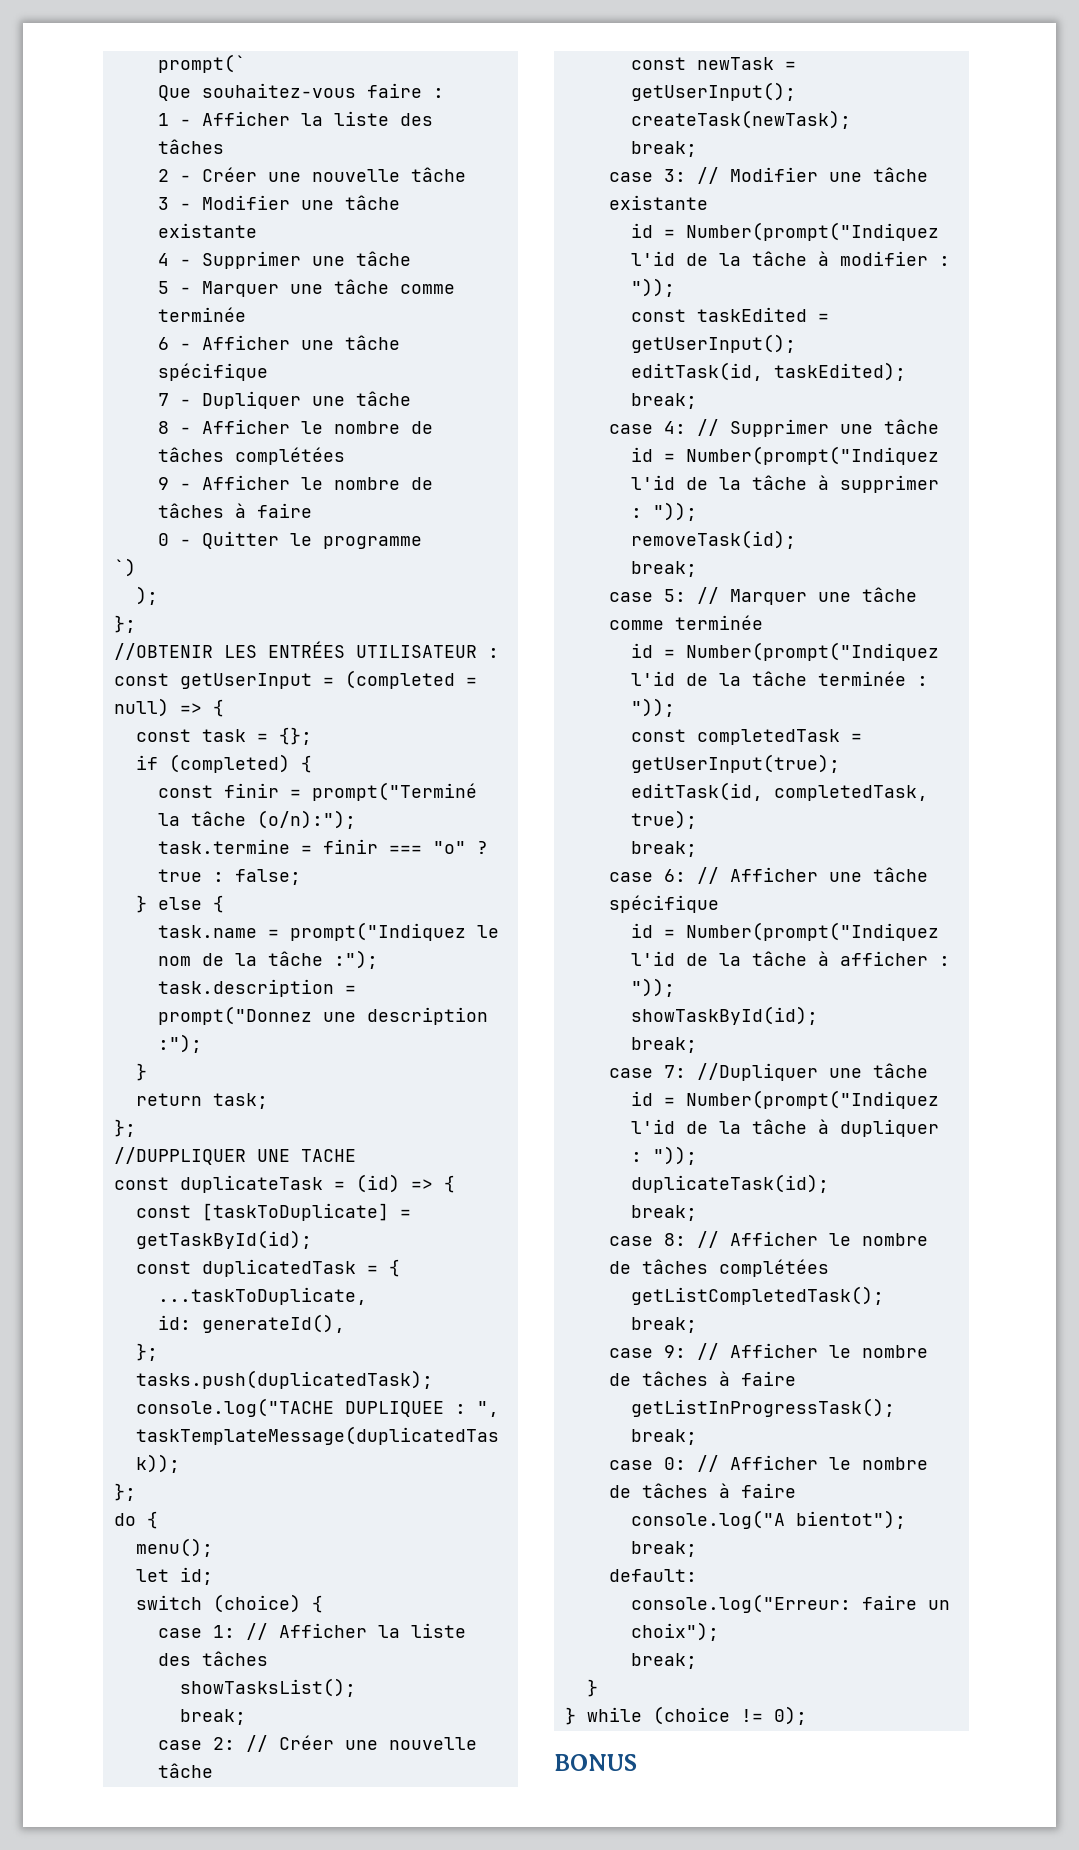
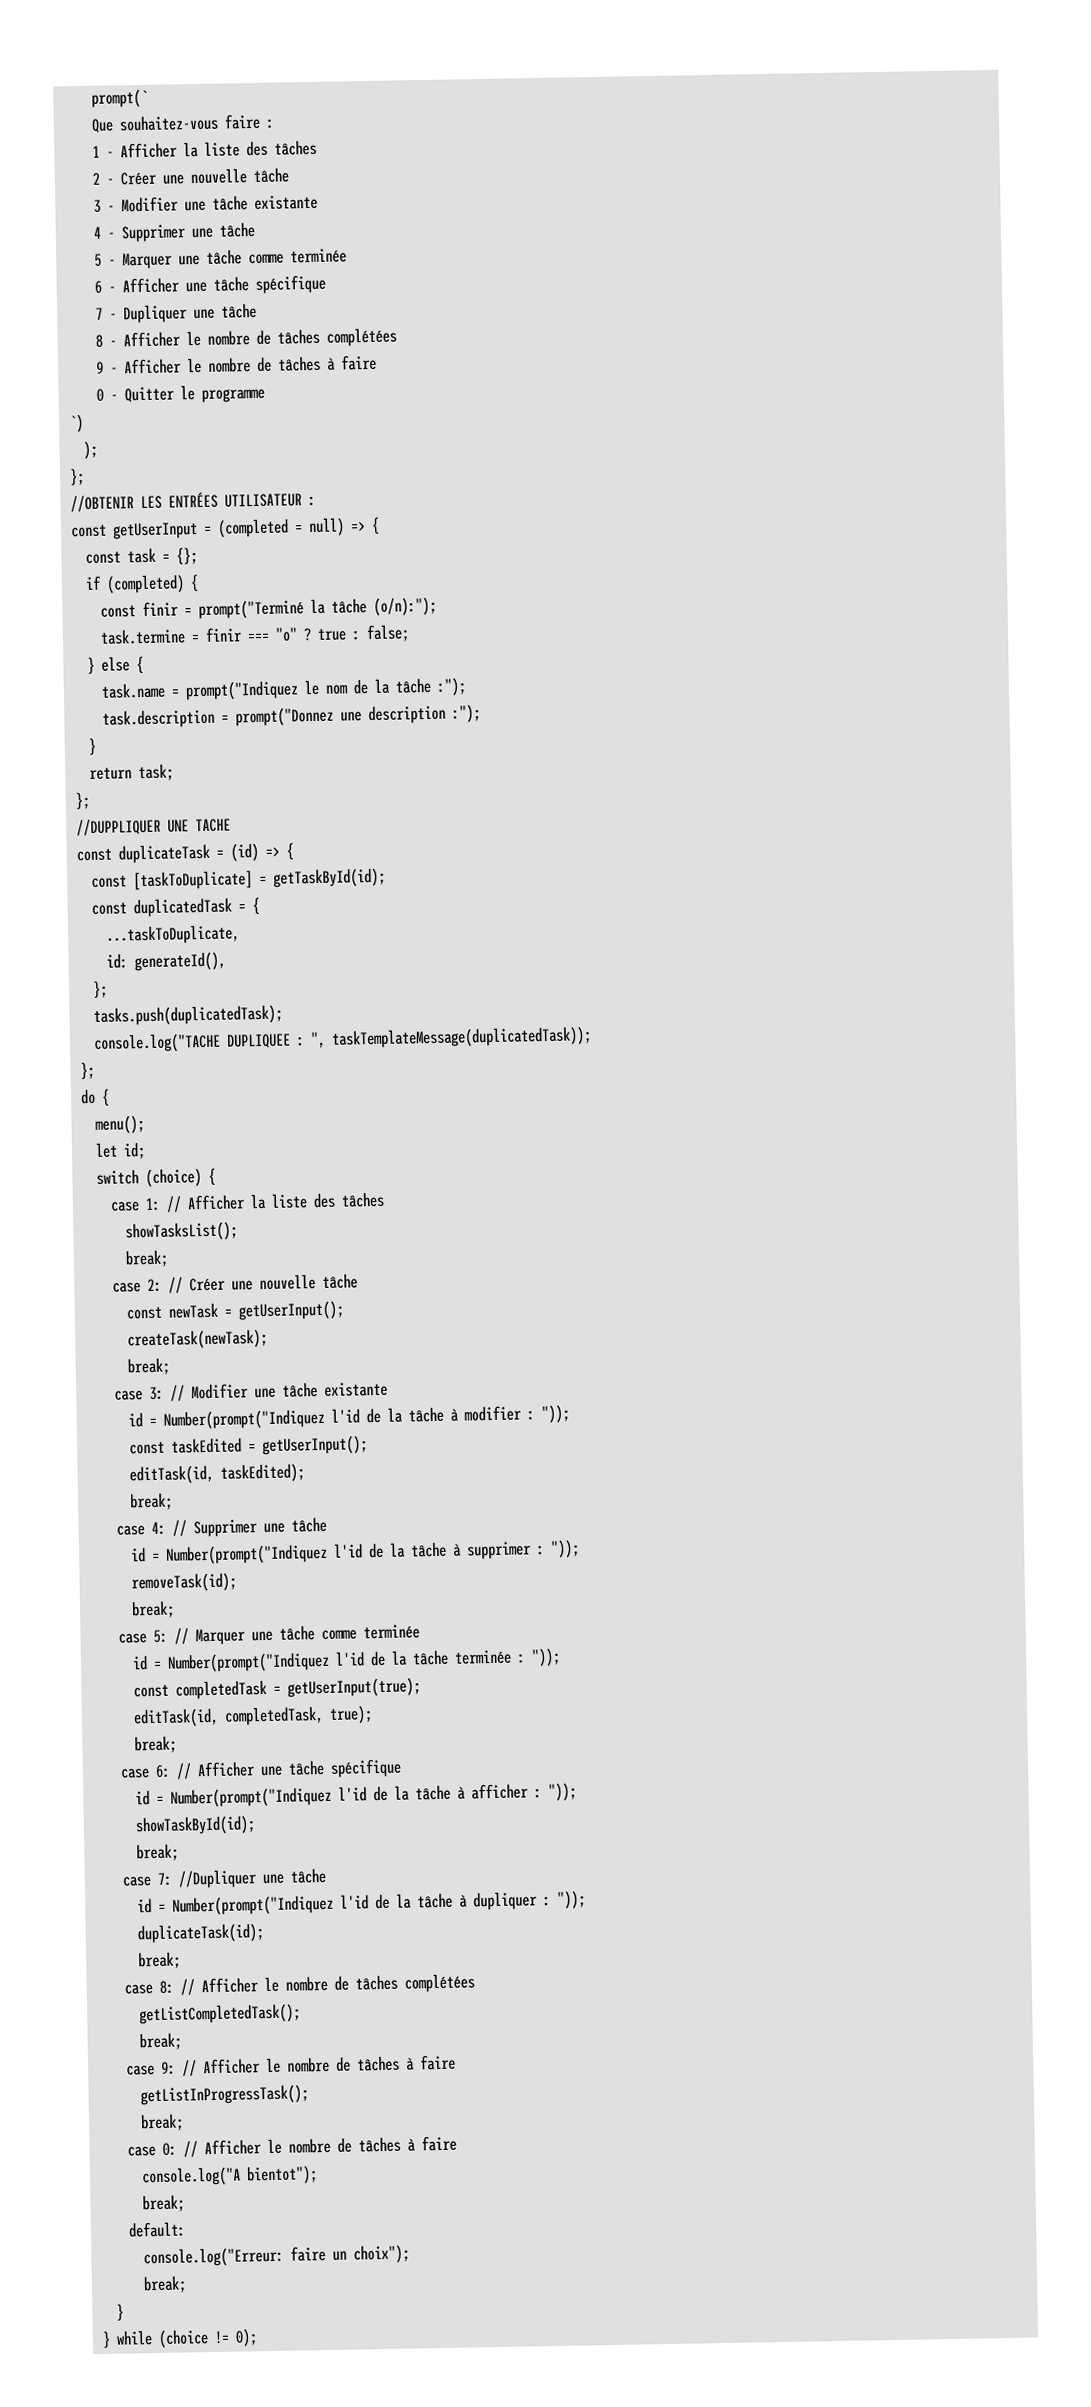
[554,1754,637,1771] // BONUS -> (258, 2337) none

